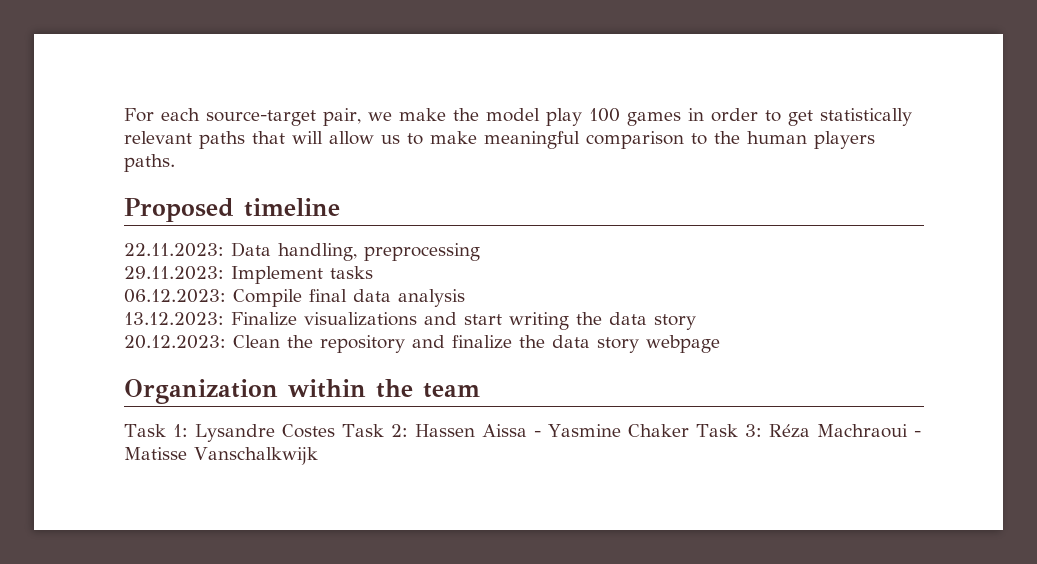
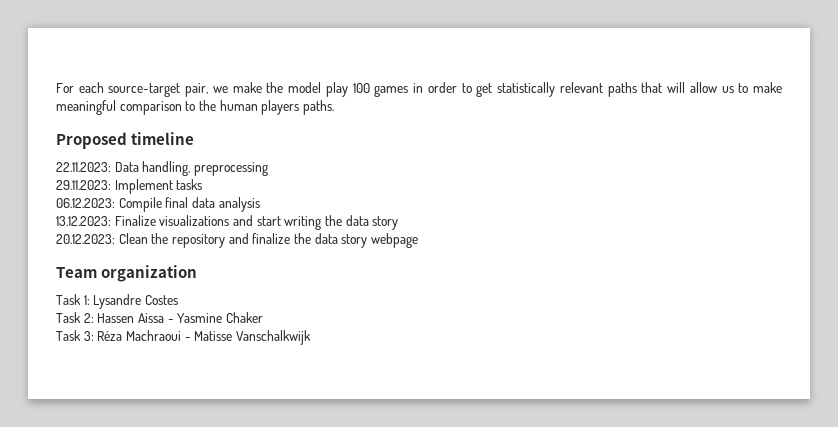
[124,379,480,404] Organization within the team -> [56,265,198,282] Team organization
(335, 431) none -> (178, 300) //
(689, 430) none -> (263, 317) //

